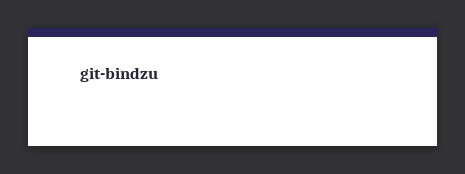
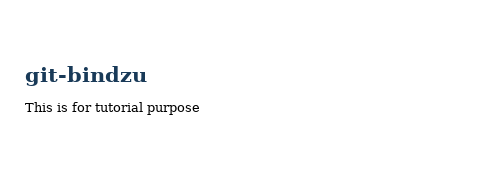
(158, 74) none -> [25,102,200,115] // This is for tutorial purpose

